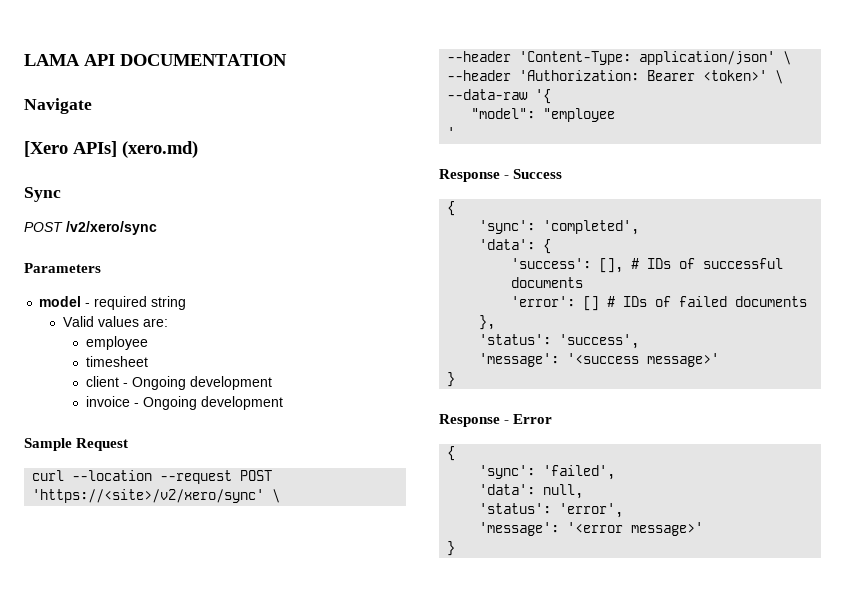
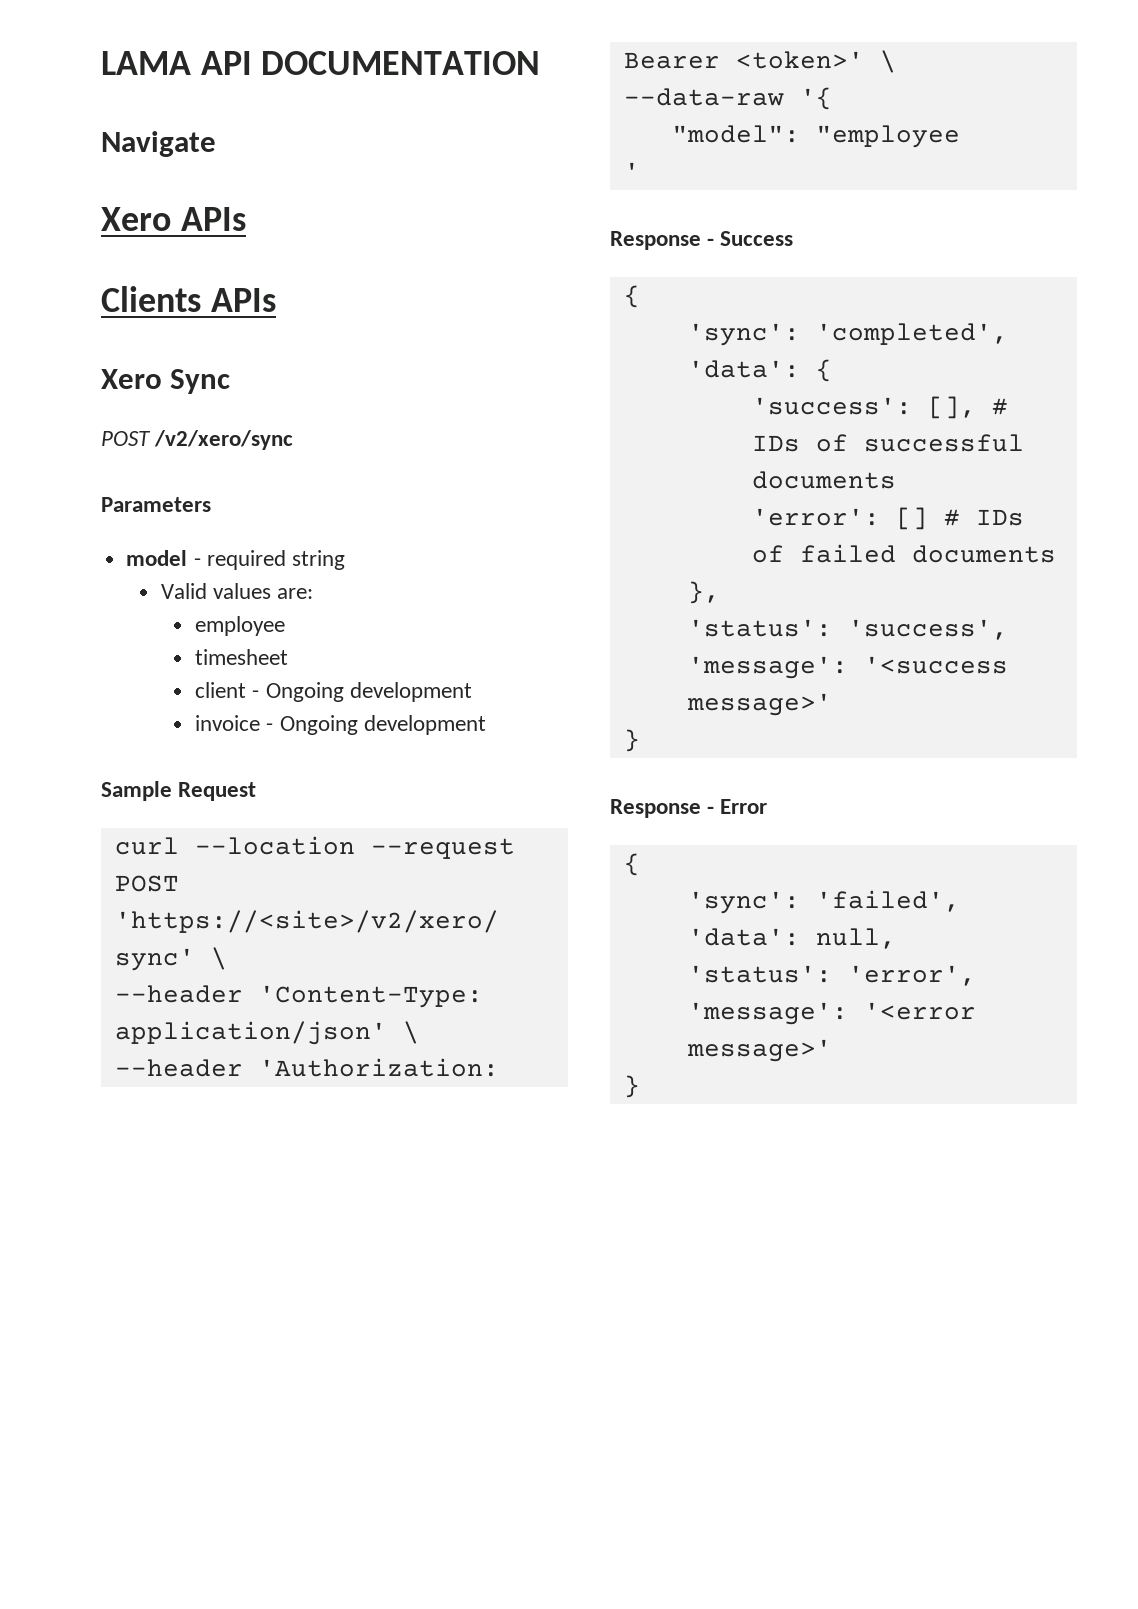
[24,141,198,158] [Xero APIs] (xero.md) // -> [101,207,246,231] [101,286,276,312] [101,369,162,389] Xero APIs // Clients APIs // Xero

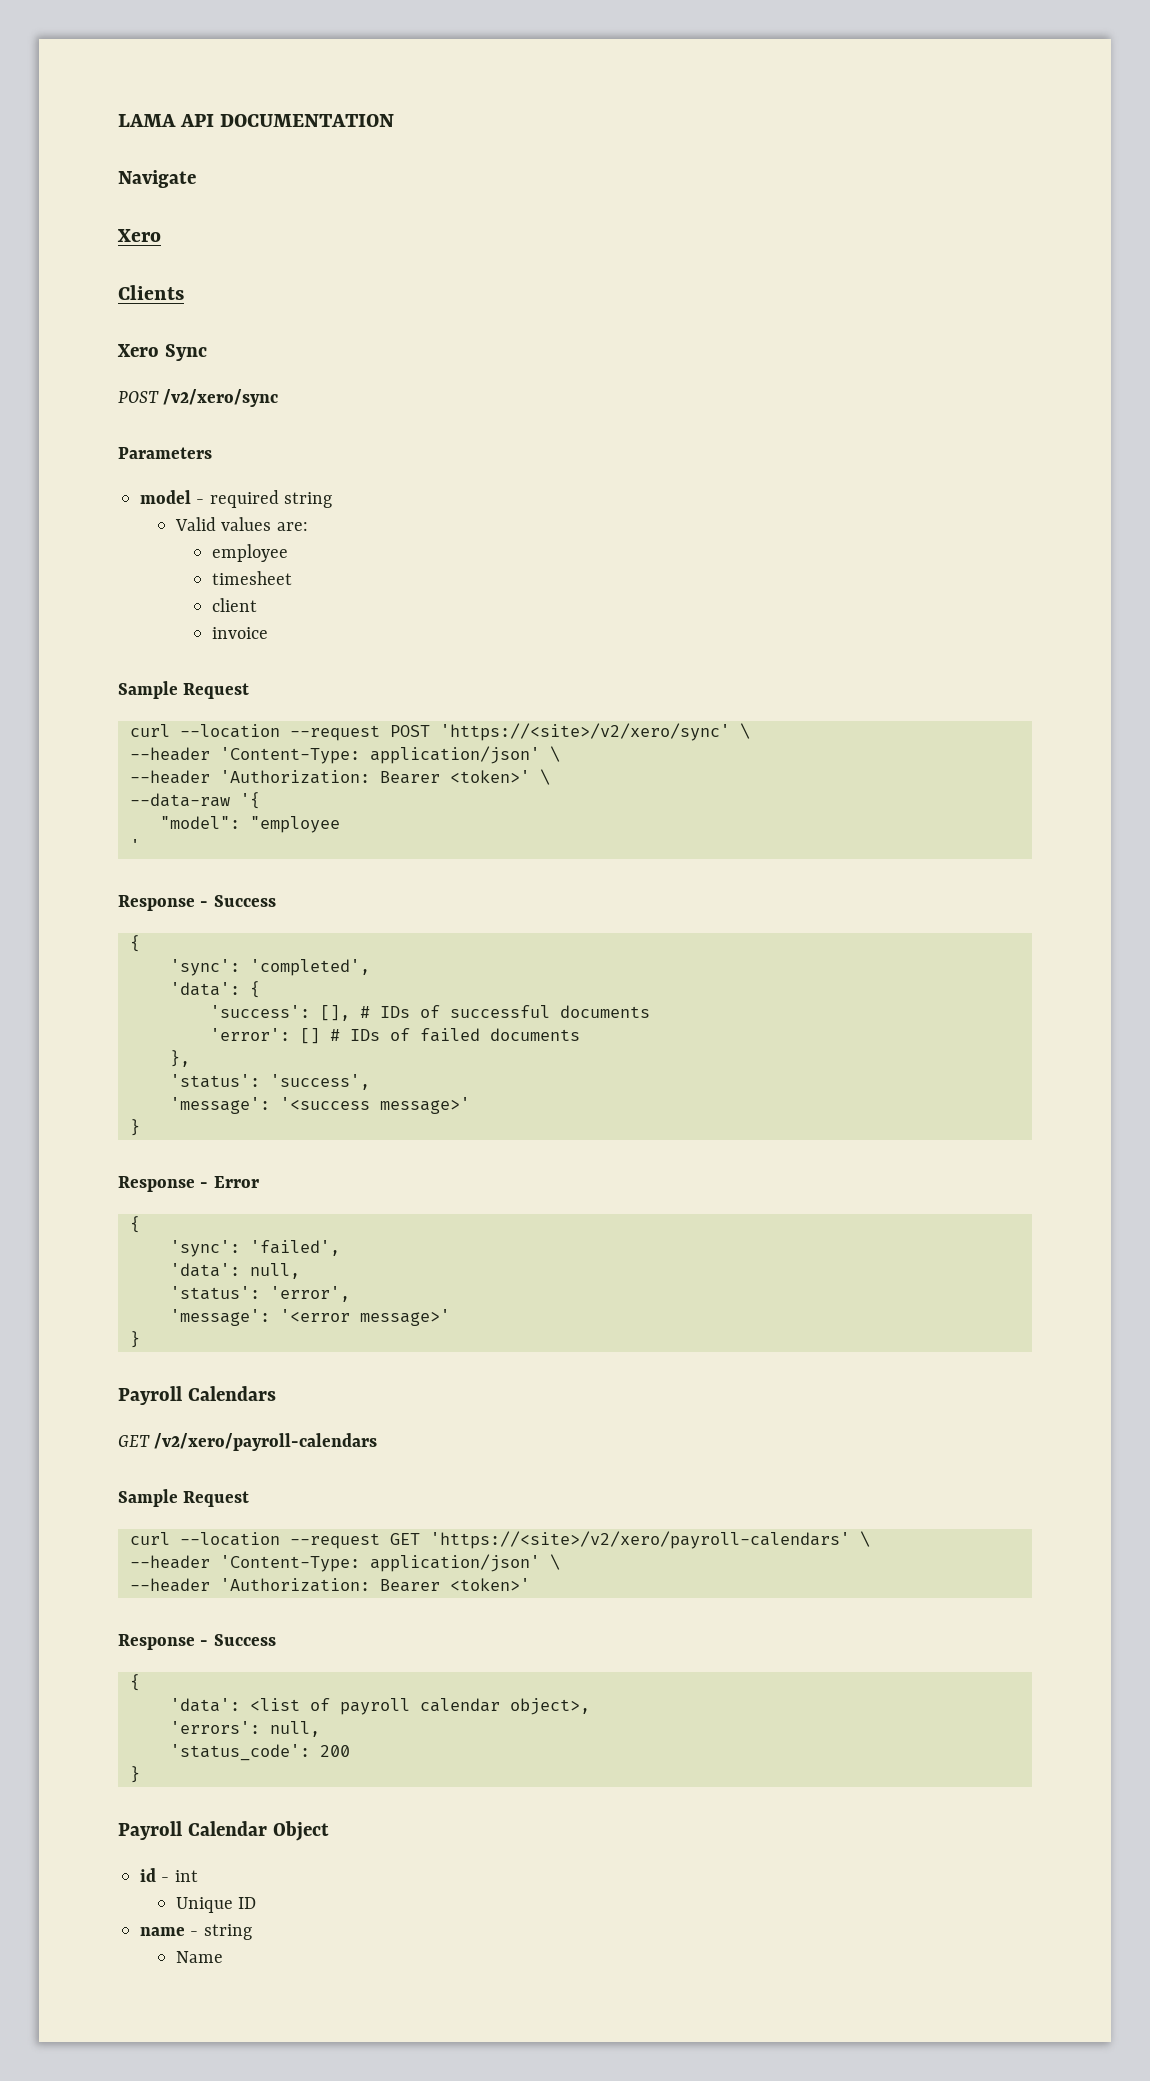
[180,207,246,231] APIs -> (161, 235) none
[210,288,276,312] APIs -> (184, 292) none
[252,682,472,702] [195,715,486,735] - Ongoing development // invoice - Ongoing development -> [211,627,268,639] // invoice
(640, 1086) none -> [118,1386,276,1405] [118,1433,378,1451] [118,1489,250,1507] [130,1531,870,1549] [130,1554,560,1572] [130,1578,530,1592] [118,1634,276,1650] [130,1674,140,1691] [170,1698,590,1715] [170,1721,320,1737] [170,1744,350,1761] [130,1766,140,1783] [118,1821,329,1841] [140,1868,198,1882] [175,1897,257,1913] [140,1924,252,1940] [175,1951,223,1963] // Payroll Calendars // GET /v2/xero/payroll-calendars // Sample Request // curl --location --request GET 'https://<site>/v2/xero/payroll-calendars' \ // --header 'Content-Type: application/json' \ // --header 'Authorization: Bearer <token>' // Response - Success // { // 'data': <list of payroll calendar object>, // 'errors': null, // 'status_code': 200 // } // Payroll Calendar Object // id - int // Unique ID // name - string // Name

